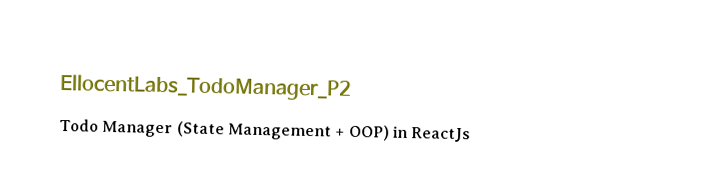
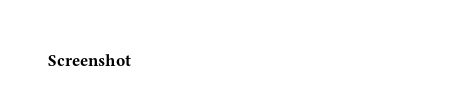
[59,73,352,101] [59,118,471,143] EllocentLabs_TodoManager_P2 // Todo Manager (State Management + OOP) in ReactJs -> [48,54,131,66] Screenshot

